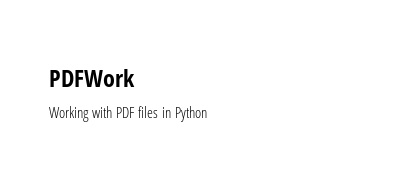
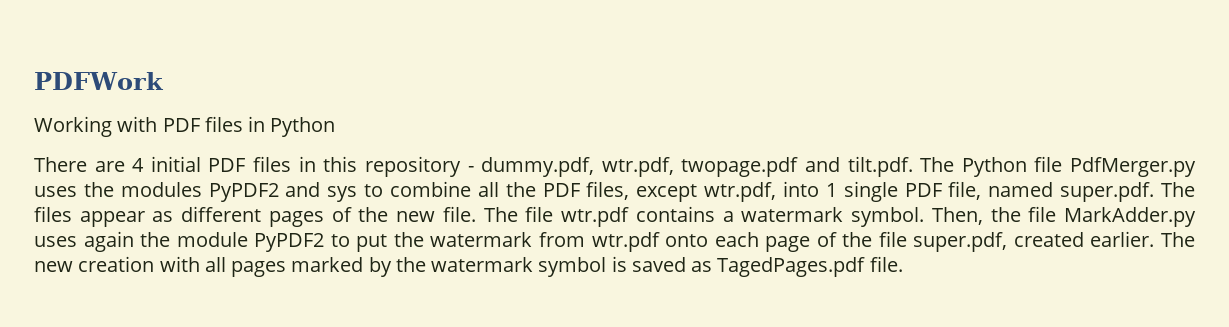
(208, 114) none -> [34,156,1196,177] [34,181,1196,202] [34,206,1196,227] [34,231,1195,252] [34,256,903,277] // There are 4 initial PDF files in this repository - dummy.pdf, wtr.pdf, twopage.pdf and tilt.pdf. The Python file PdfMerger.py uses the modules PyPDF2 and sys to combine all the PDF files, except wtr.pdf, into 1 single PDF file, named super.pdf. The files appear as different pages of the new file. The file wtr.pdf contains a watermark symbol. Then, the file MarkAdder.py uses again the module PyPDF2 to put the watermark from wtr.pdf onto each page of the file super.pdf, created earlier. The new creation with all pages marked by the watermark symbol is saved as TagedPages.pdf file.

